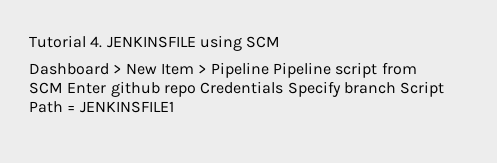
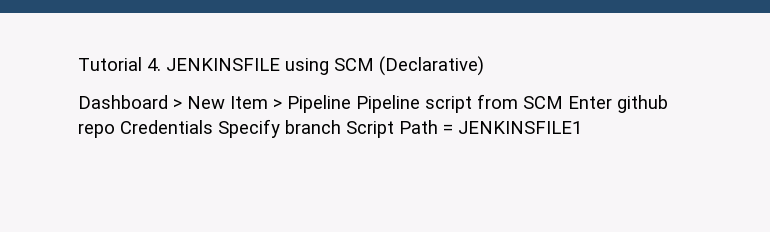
(281, 42) none -> [379,56,484,76] (Declarative)

